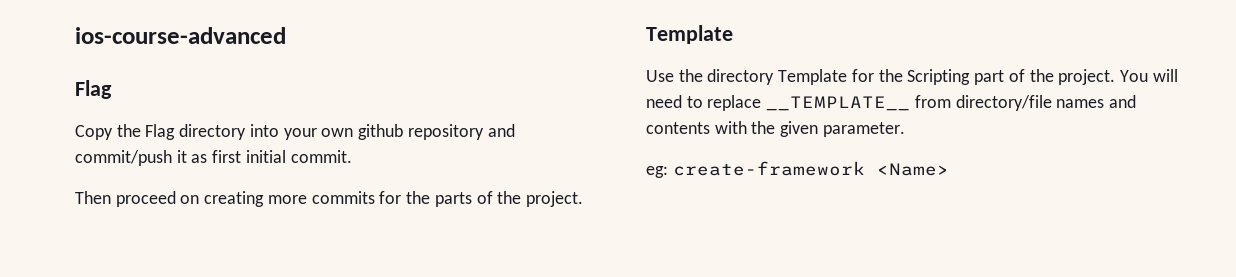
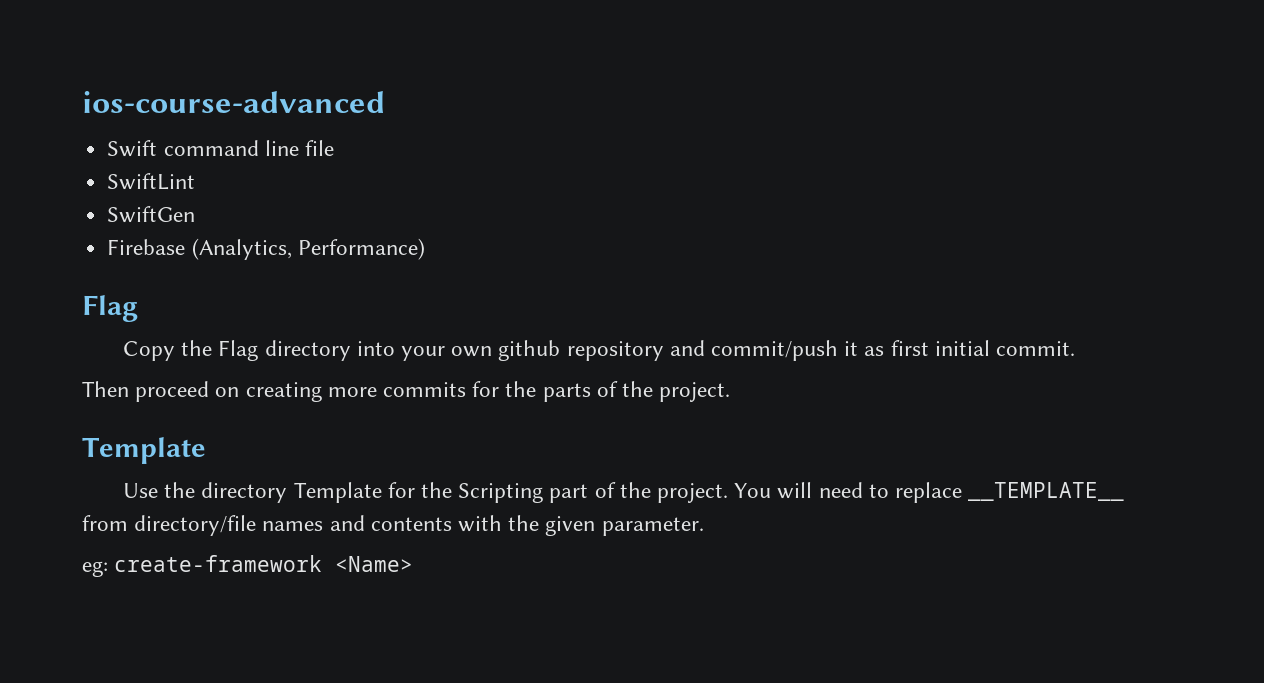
(286, 35) none -> [107,140,334,157] [107,173,196,190] [107,206,196,223] [107,238,425,260] // Swift command line file // SwiftLint // SwiftGen // Firebase (Analytics, Performance)

